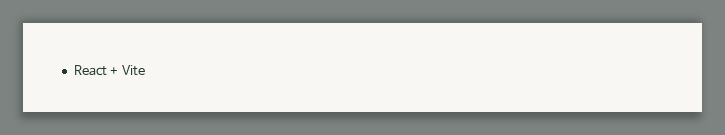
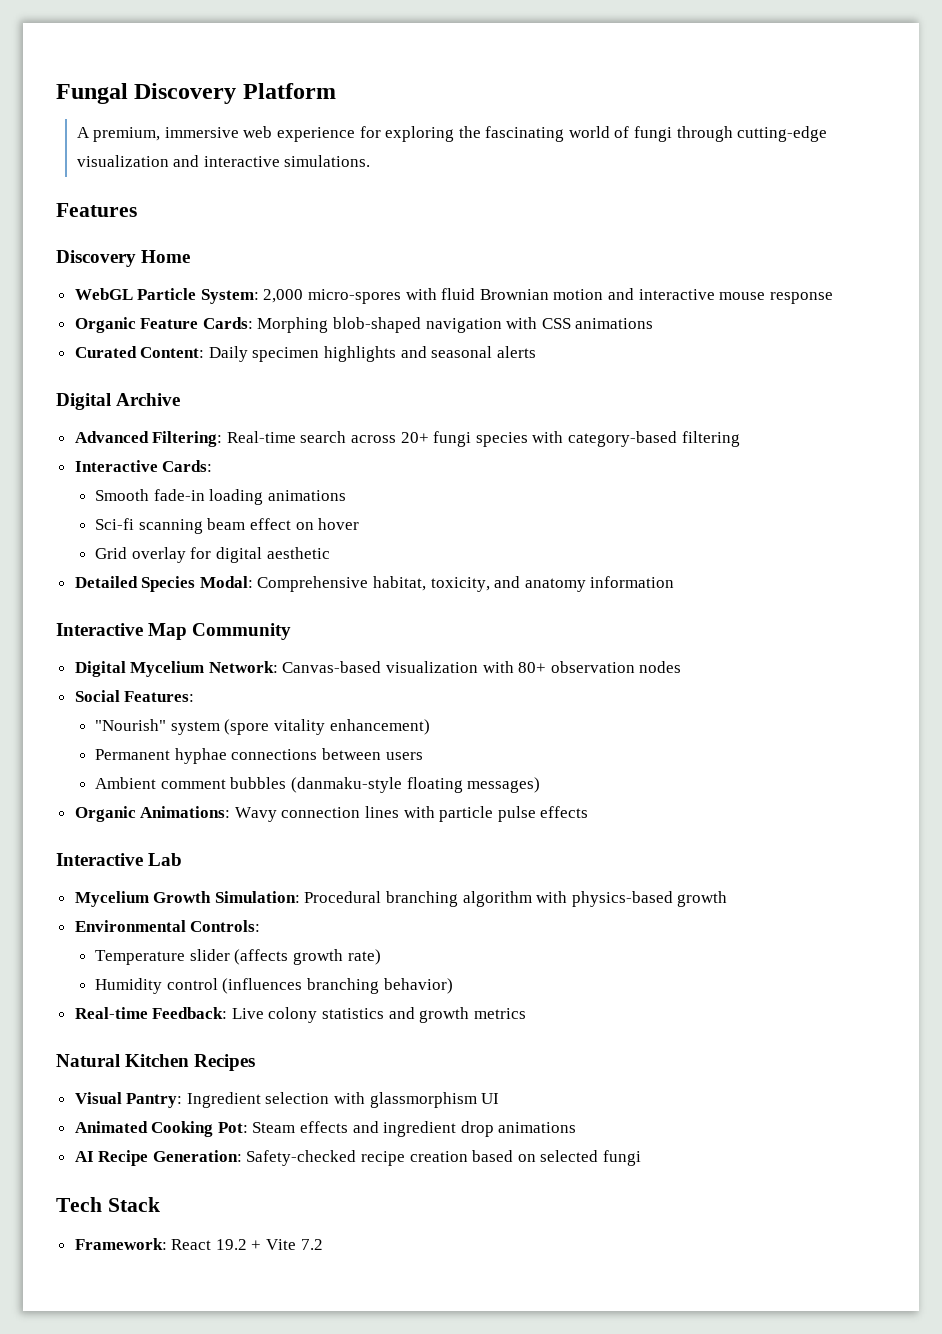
[73,65,107,76] React -> [56,83,336,104] [76,126,828,142] [76,155,371,167] [56,203,137,217] [56,250,191,267] [74,288,833,304] [74,317,654,333] [74,346,536,362] [56,393,181,410] [74,431,740,447] [74,460,213,472] [95,489,347,505] [95,518,360,534] [95,547,330,563] [74,576,675,592] [56,623,292,640] [74,661,682,677] [74,690,195,702] [95,719,430,735] [95,748,423,764] [95,777,541,793] [74,806,589,822] [56,853,183,866] [74,891,728,907] [74,920,261,932] [95,949,381,965] [95,978,453,994] [74,1007,526,1023] [56,1054,256,1071] [74,1092,500,1108] [74,1121,577,1137] [74,1150,642,1166] [56,1197,160,1212] [74,1238,247,1250] Fungal Discovery Platform // A premium, immersive web experience for exploring the fascinating world of fungi through cutting-edge visualization and interactive simulations. // Features // Discovery Home // WebGL Particle System: 2,000 micro-spores with fluid Brownian motion and interactive mouse response // Organic Feature Cards: Morphing blob-shaped navigation with CSS animations // Curated Content: Daily specimen highlights and seasonal alerts // Digital Archive // Advanced Filtering: Real-time search across 20+ fungi species with category-based filtering // Interactive Cards: // Smooth fade-in loading animations // Sci-fi scanning beam effect on hover // Grid overlay for digital aesthetic // Detailed Species Modal: Comprehensive habitat, toxicity, and anatomy information // Interactive Map Community // Digital Mycelium Network: Canvas-based visualization with 80+ observation nodes // Social Features: // "Nourish" system (spore vitality enhancement) // Permanent hyphae connections between users // Ambient comment bubbles (danmaku-style floating messages) // Organic Animations: Wavy connection lines with particle pulse effects // Interactive Lab // Mycelium Growth Simulation: Procedural branching algorithm with physics-based growth // Environmental Controls: // Temperature slider (affects growth rate) // Humidity control (influences branching behavior) // Real-time Feedback: Live colony statistics and growth metrics // Natural Kitchen Recipes // Visual Pantry: Ingredient selection with glassmorphism UI // Animated Cooking Pot: Steam effects and ingredient drop animations // AI Recipe Generation: Safety-checked recipe creation based on selected fungi // Tech Stack // Framework: React 19.2
(145, 70) none -> [300,1239,323,1250] 7.2

